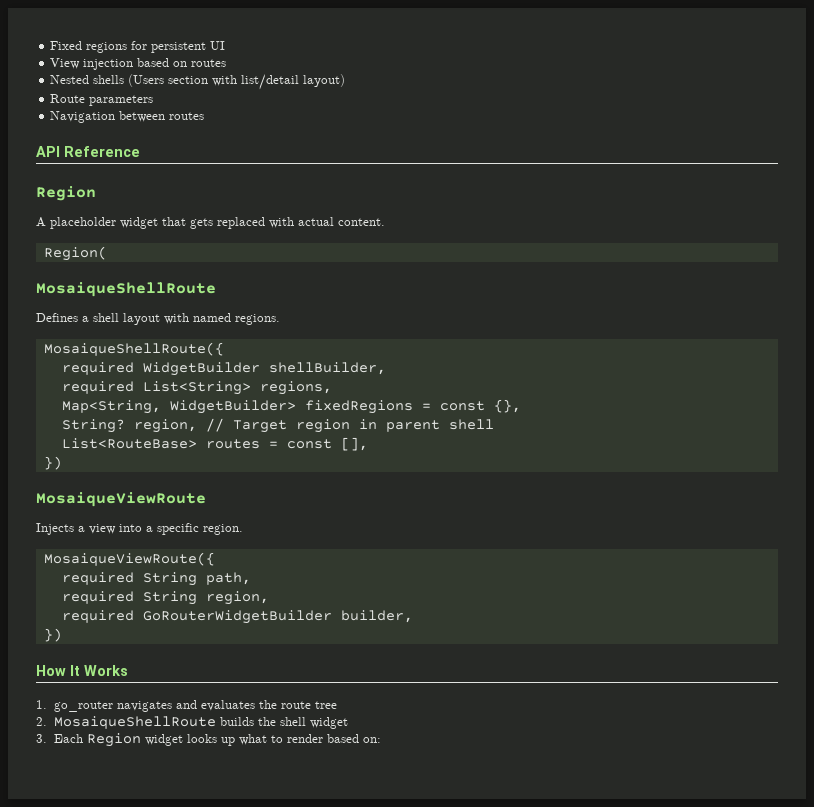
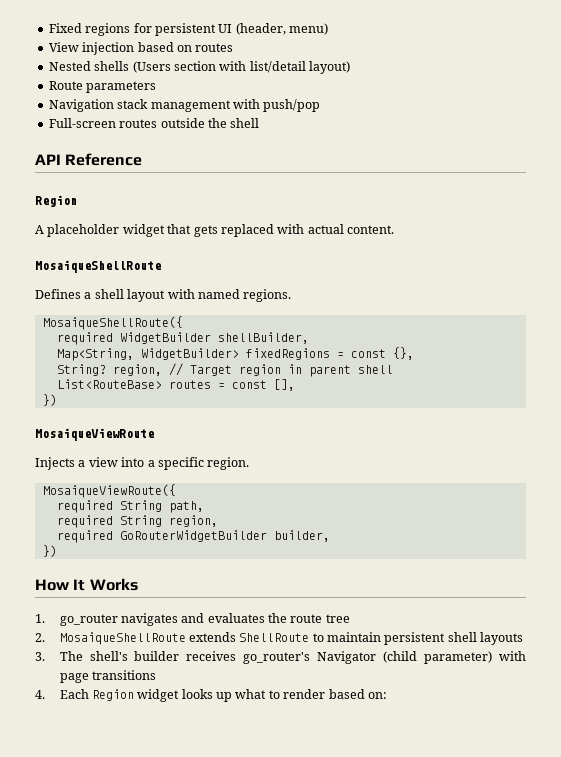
(226, 45) none -> [235,23,328,35] (header, menu)
[119,111,205,122] between routes -> [117,99,321,112] [48,118,260,128] stack management with push/pop // Full-screen routes outside the shell
[43,246,107,261] // Region( -> (394, 229) none
[61,381,332,395] // required List<String> regions, -> (309, 338) none
[219,717,348,729] [36,734,47,743] builds the shell widget // 3. -> [188,632,524,645] [35,651,526,664] [59,670,156,683] [35,690,45,699] extends ShellRoute to maintain persistent shell layouts // 3. The shell's builder receives go_router's Navigator (child parameter) with page transitions // 4.

